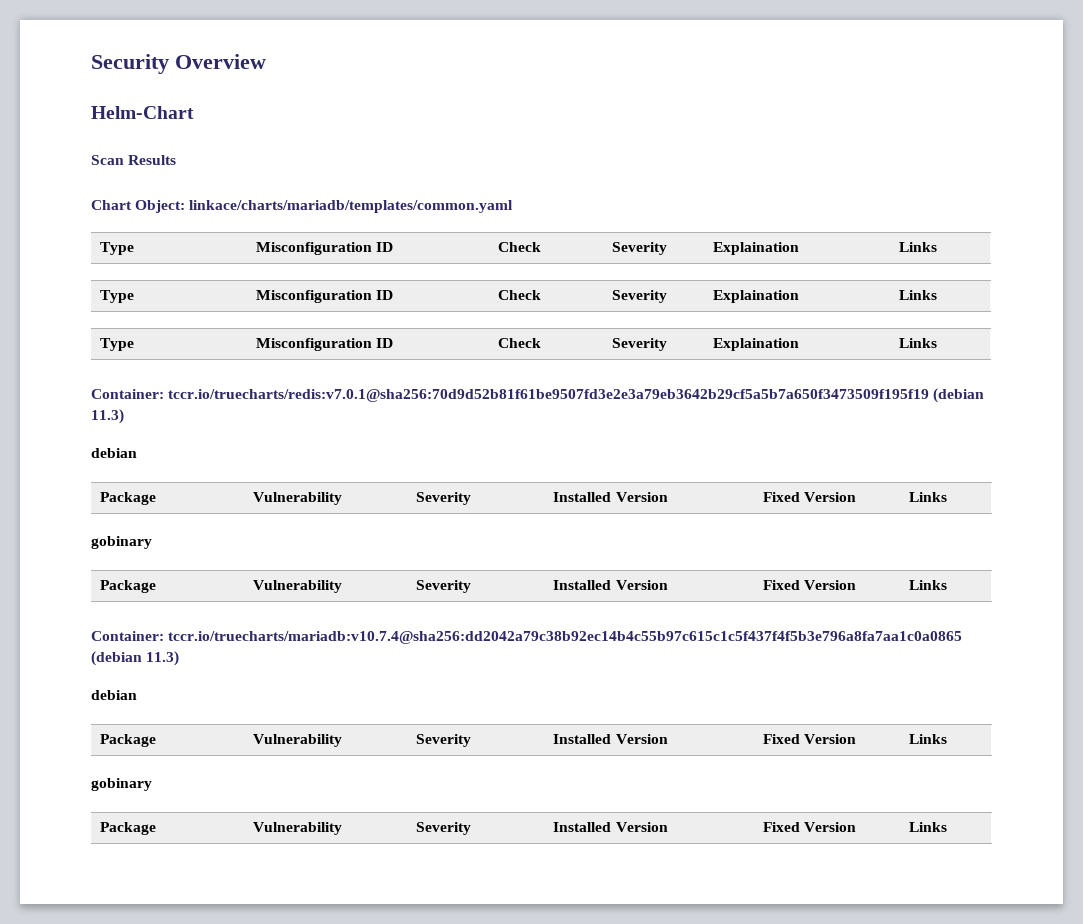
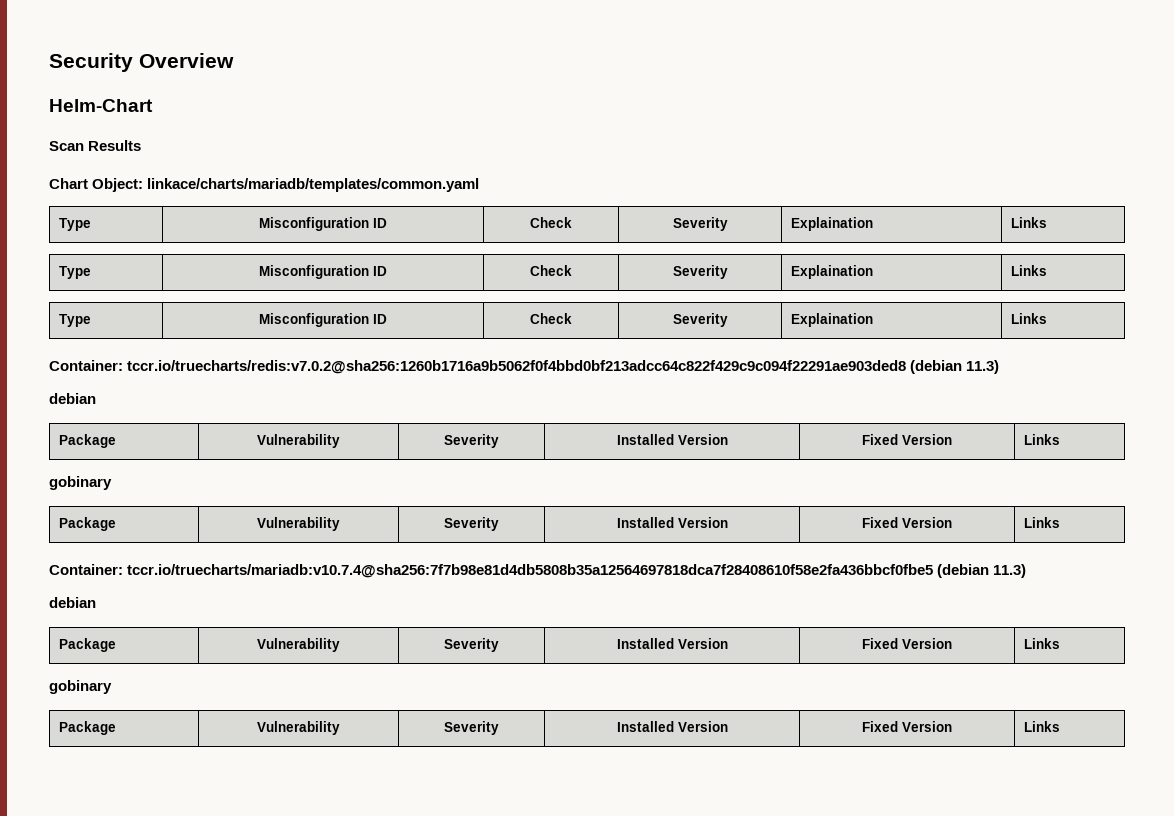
[168,389,930,402] tccr.io/truecharts/redis:v7.0.1@sha256:70d9d52b81f61be9507fd3e2e3a79eb3642b29cf5a5b7a650f3473509f195f19 -> [127,360,907,374] tccr.io/truecharts/redis:v7.0.2@sha256:1260b1716a9b5062f0f4bbd0bf213adcc64c822f429c9c094f22291ae903ded8
[168,631,963,644] tccr.io/truecharts/mariadb:v10.7.4@sha256:dd2042a79c38b92ec14b4c55b97c615c1c5f437f4f5b3e796a8fa7aa1c0a0865 -> [127,564,934,578] tccr.io/truecharts/mariadb:v10.7.4@sha256:7f7b98e81d4db5808b35a12564697818dca7f28408610f58e2fa436bbcf0fbe5

